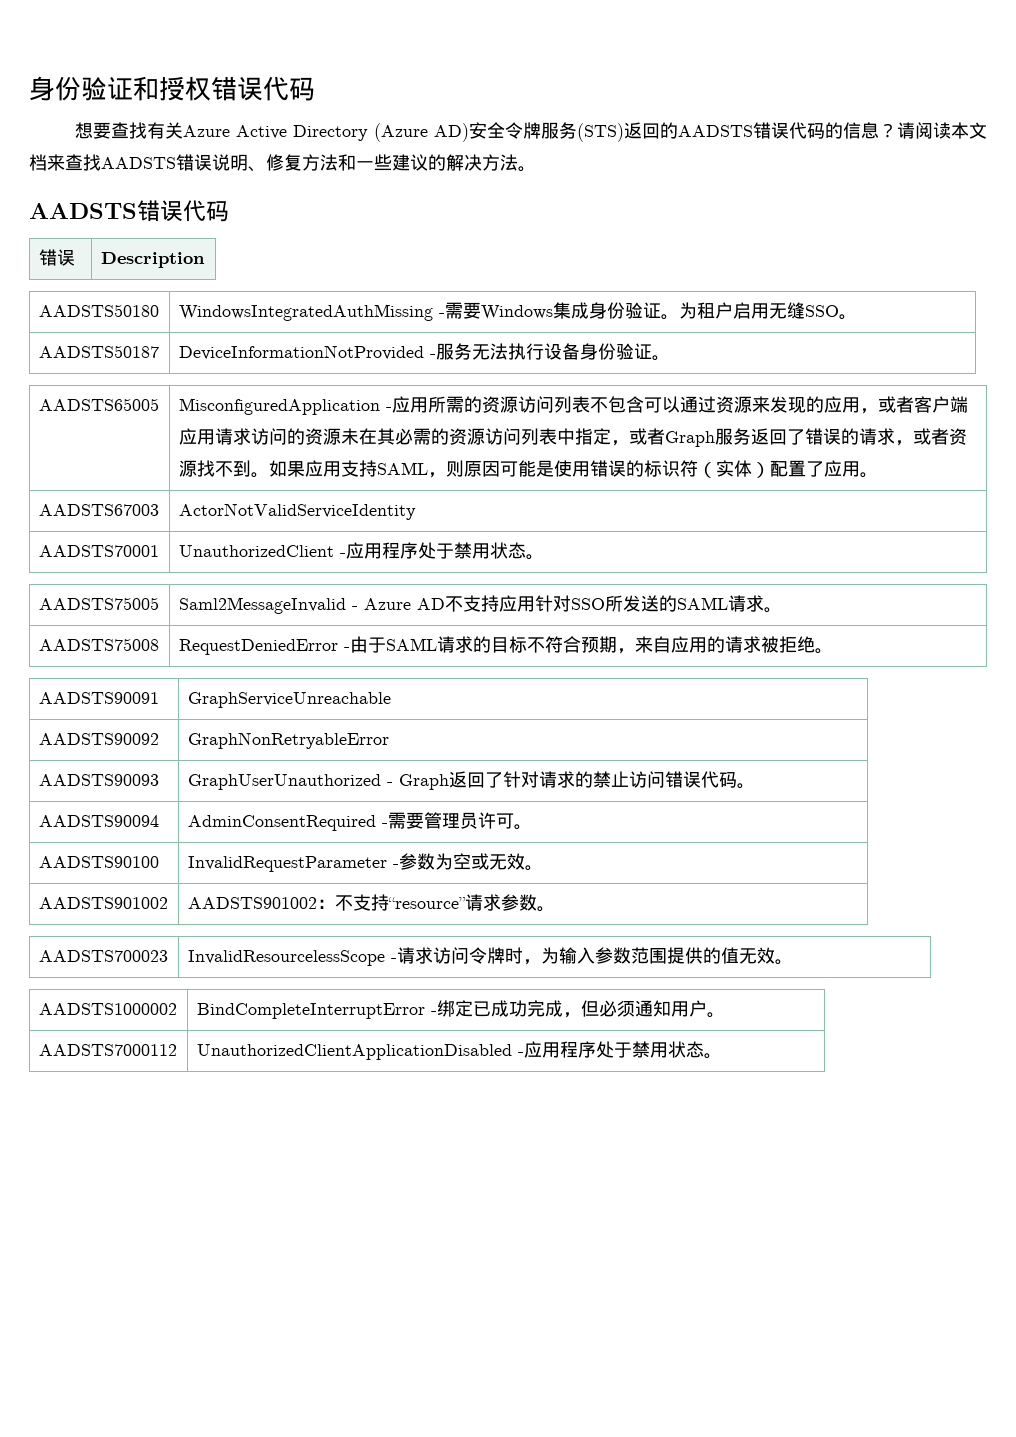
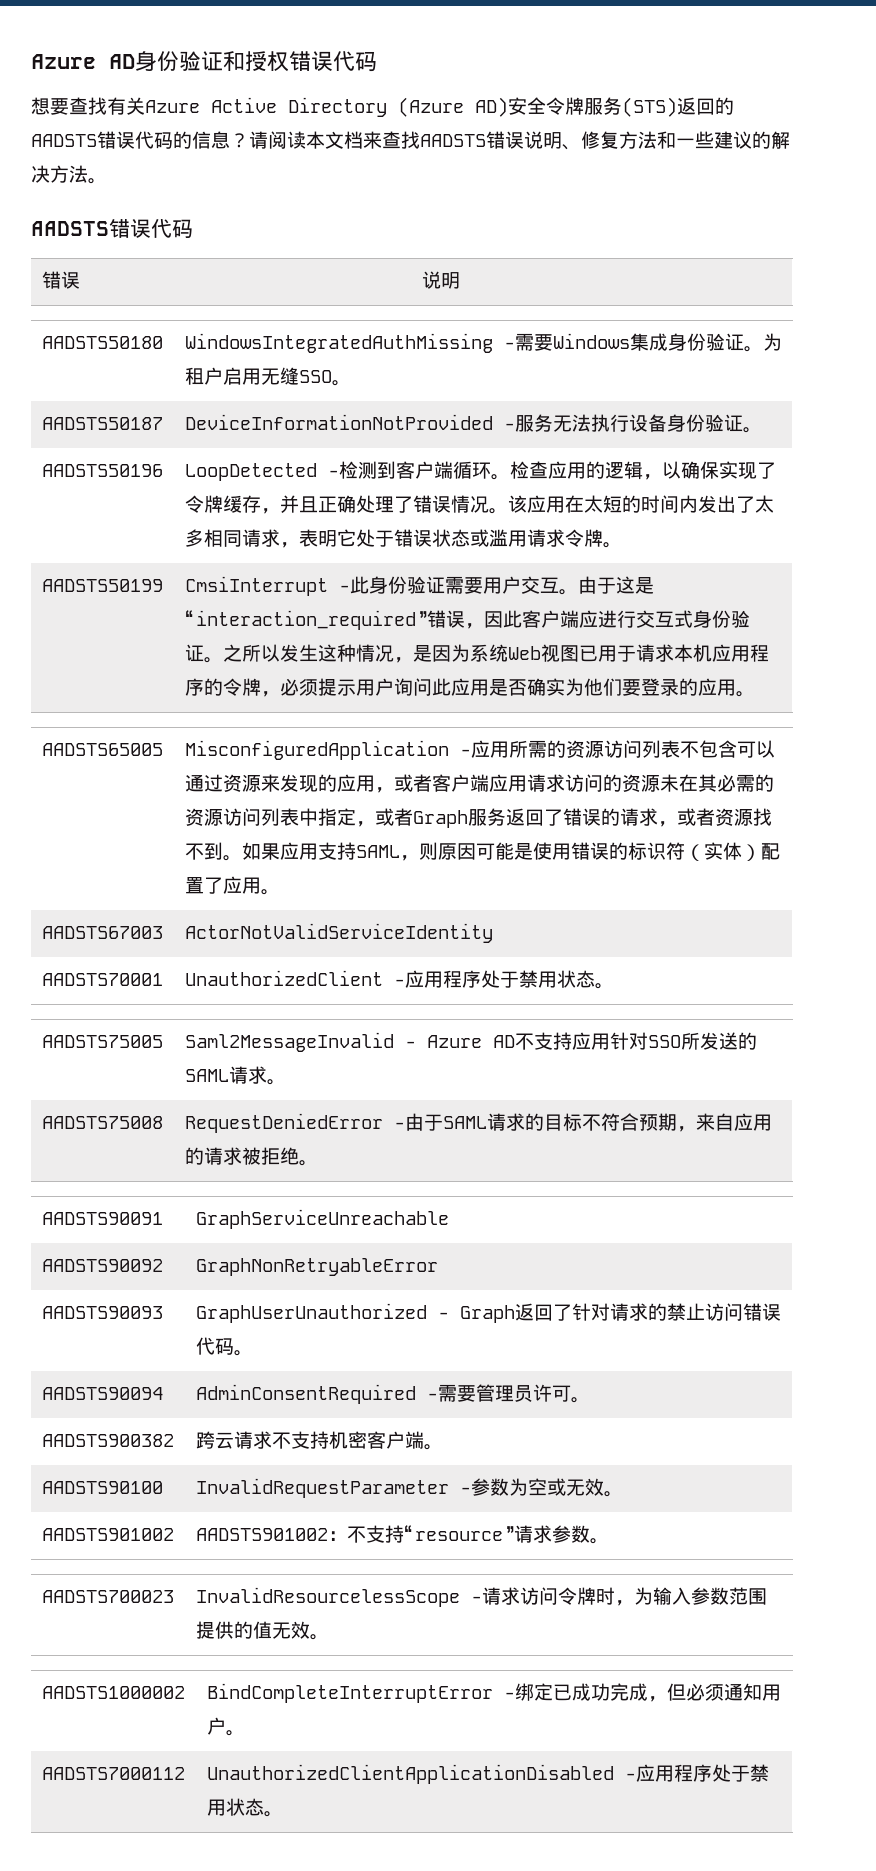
(29, 88) none -> [31,54,135,69] Azure AD
[100,252,205,268] Description -> [421,271,460,289] 说明
(670, 358) none -> [41,464,163,477] [184,461,776,481] [184,495,774,514] [184,529,622,548] [41,579,163,592] [184,576,654,596] [184,610,750,630] [184,644,769,663] [184,678,755,697] // AADSTS50196 | LoopDetected -检测到客户端循环。检查应用的逻辑，以确保实现了令牌缓存，并且正确处理了错误情况。该应用在太短的时间内发出了太多相同请求，表明它处于错误状态或滥用请求令牌。 // AADSTS50199 | CmsiInterrupt -此身份验证需要用户交互。由于这是“interaction_required”错误，因此客户端应进行交互式身份验证。之所以发生这种情况，是因为系统Web视图已用于请求本机应用程序的令牌，必须提示用户询问此应用是否确实为他们要登录的应用。
(532, 827) none -> [41,1434,174,1447] [195,1431,443,1450] // AADSTS900382 | 跨云请求不支持机密客户端。

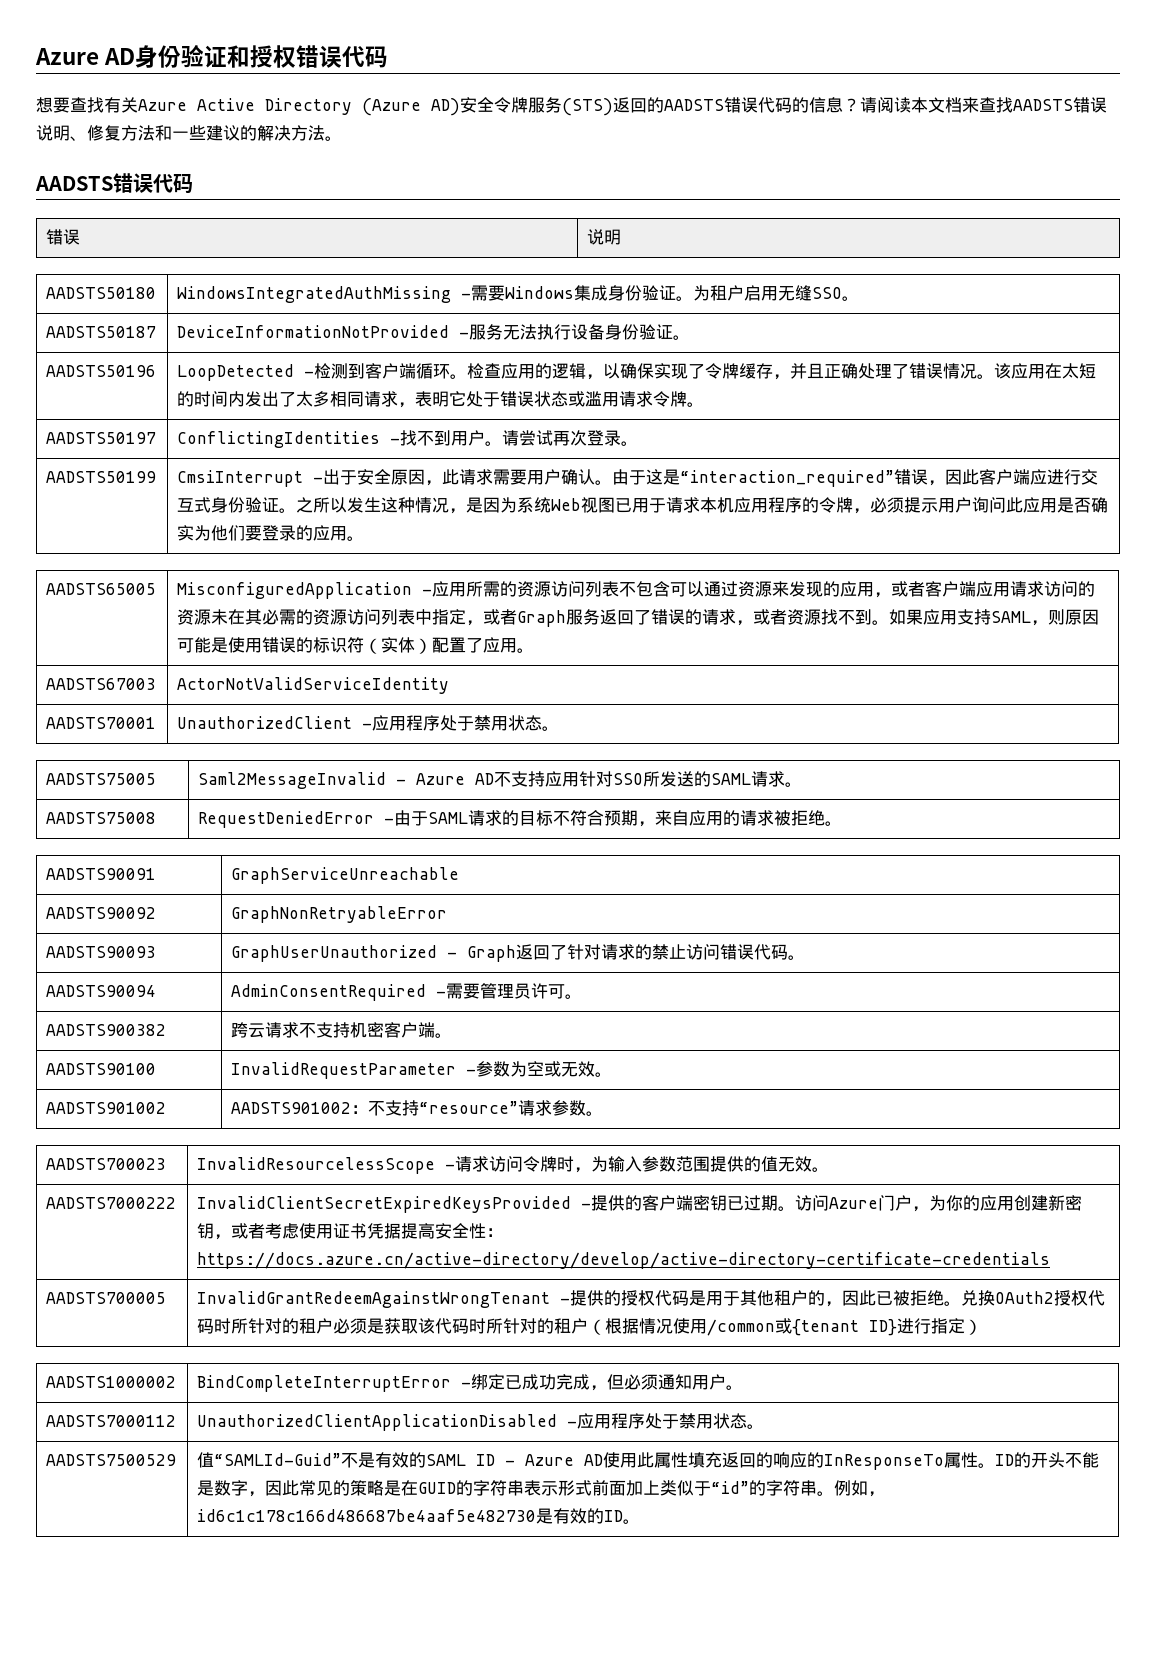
[41,579,163,592] [184,576,445,596] AADSTS50199 | CmsiInterrupt -此身份验证 -> [46,432,157,444] [177,430,639,448] [46,471,157,483] [177,469,494,487] AADSTS50197 | ConflictingIdentities -找不到用户。请尝试再次登录。 // AADSTS50199 | CmsiInterrupt -出于安全原因，此请求
[520,576,559,594] 交互 -> [561,469,596,485] 确认
(329, 1637) none -> [46,1197,177,1209] [197,1195,1083,1213] [197,1223,504,1240] [197,1252,1051,1269] [46,1292,167,1304] [197,1290,1106,1308] [197,1318,983,1336] // AADSTS7000222 | InvalidClientSecretExpiredKeysProvided -提供的客户端密钥已过期。访问Azure门户，为你的应用创建新密钥，或者考虑使用证书凭据提高安全性：https://docs.azure.cn/active-directory/develop/active-directory-certificate-credentials // AADSTS700005 | InvalidGrantRedeemAgainstWrongTenant -提供的授权代码是用于其他租户的，因此已被拒绝。兑换OAuth2授权代码时所针对的租户必须是获取该代码时所针对的租户（根据情况使用/common或{tenant ID}进行指定）
(283, 1814) none -> [46,1454,177,1466] [197,1452,1100,1470] [197,1480,886,1497] [197,1508,641,1524] // AADSTS7500529 | 值“SAMLId-Guid”不是有效的SAML ID - Azure AD使用此属性填充返回的响应的InResponseTo属性。ID的开头不能是数字，因此常见的策略是在GUID的字符串表示形式前面加上类似于“id”的字符串。例如，id6c1c178c166d486687be4aaf5e482730是有效的ID。

